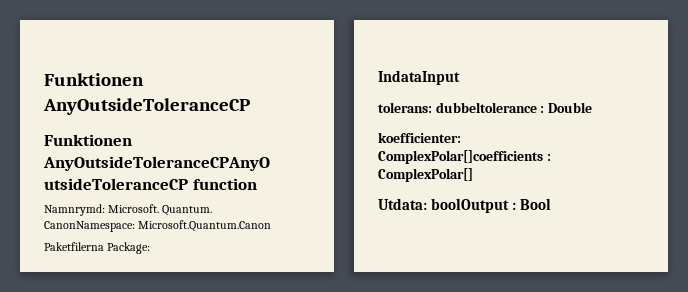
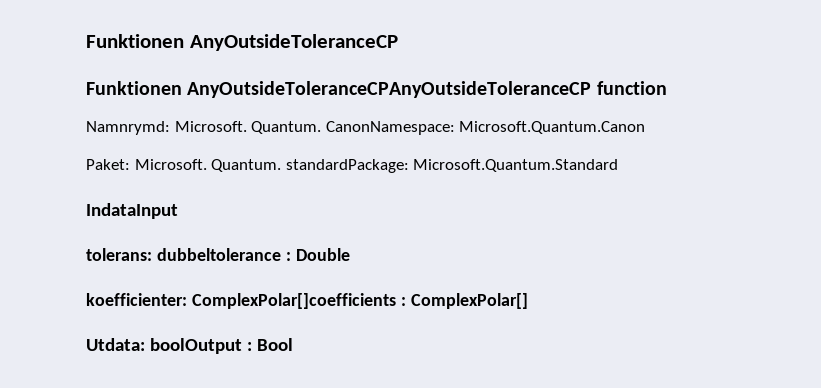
[44,242,151,254] Paketfilerna Package: -> [86,159,619,173] Paket: Microsoft. Quantum. standardPackage: Microsoft.Quantum.Standard

